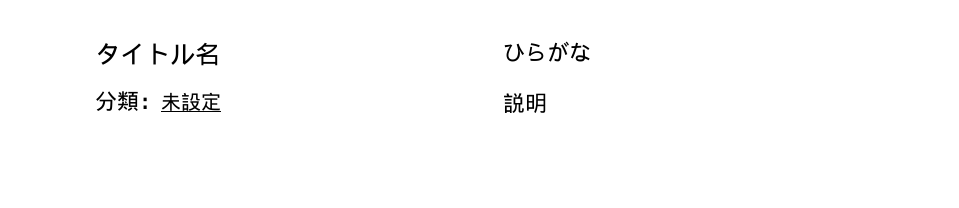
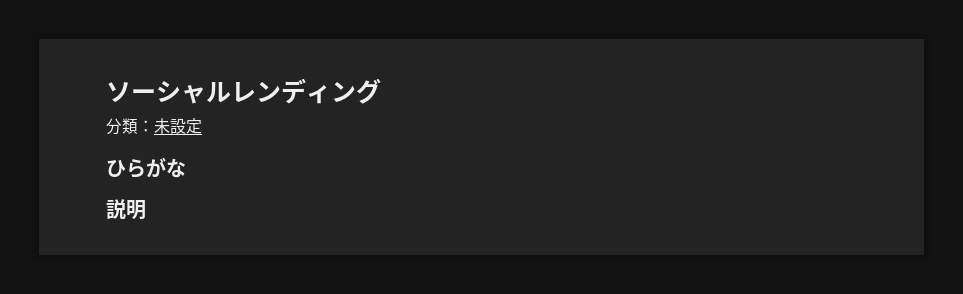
[95,42,220,66] タイトル名 -> [106,78,381,104] ソーシャルレンディング

